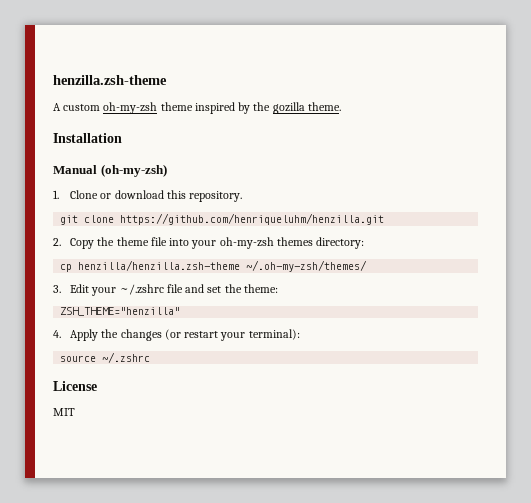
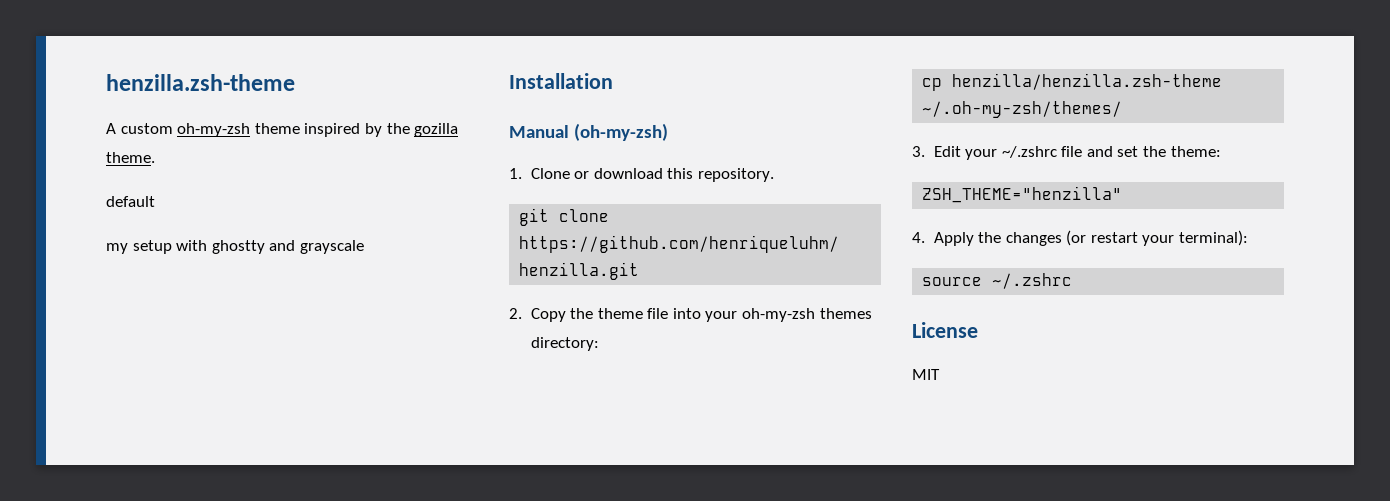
(341, 106) none -> [106,196,155,207] [106,240,364,254] // default // my setup with ghostty and grayscale

